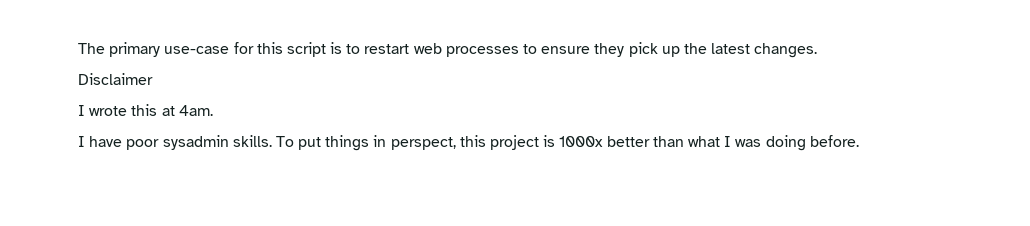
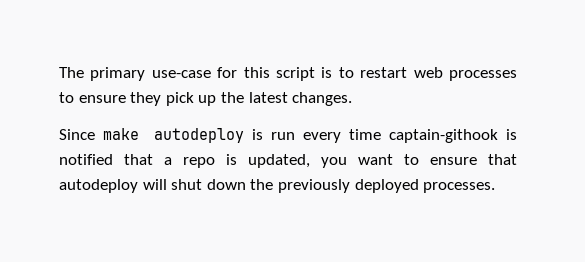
[78,73,153,85] [78,104,213,116] [78,135,859,151] Disclaimer // I wrote this at 4am. // I have poor sysadmin skills. To put things in perspect, this project is 1000x better than what I was doing before. -> [59,128,517,143] [59,154,517,168] [59,179,496,193] Since make autodeploy is run every time captain-githook is notified that a repo is updated, you want to ensure that autodeploy will shut down the previously deployed processes.

